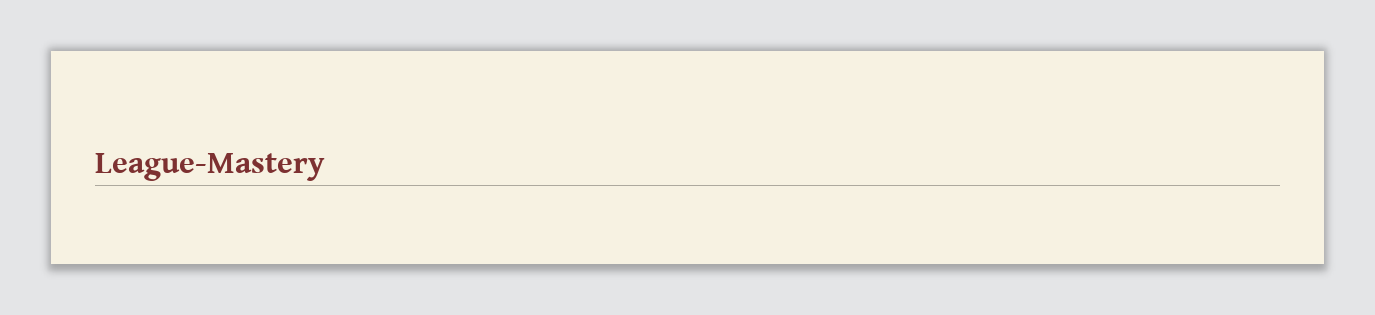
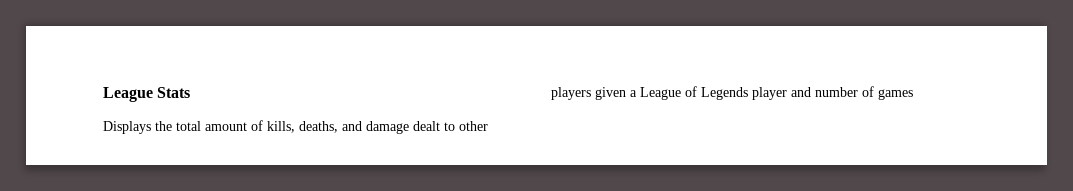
[95,153,325,181] League-Mastery -> [103,87,191,102] [103,120,488,134] [551,86,913,100] League Stats // Displays the total amount of kills, deaths, and damage dealt to other players given a League of Legends player and number of games

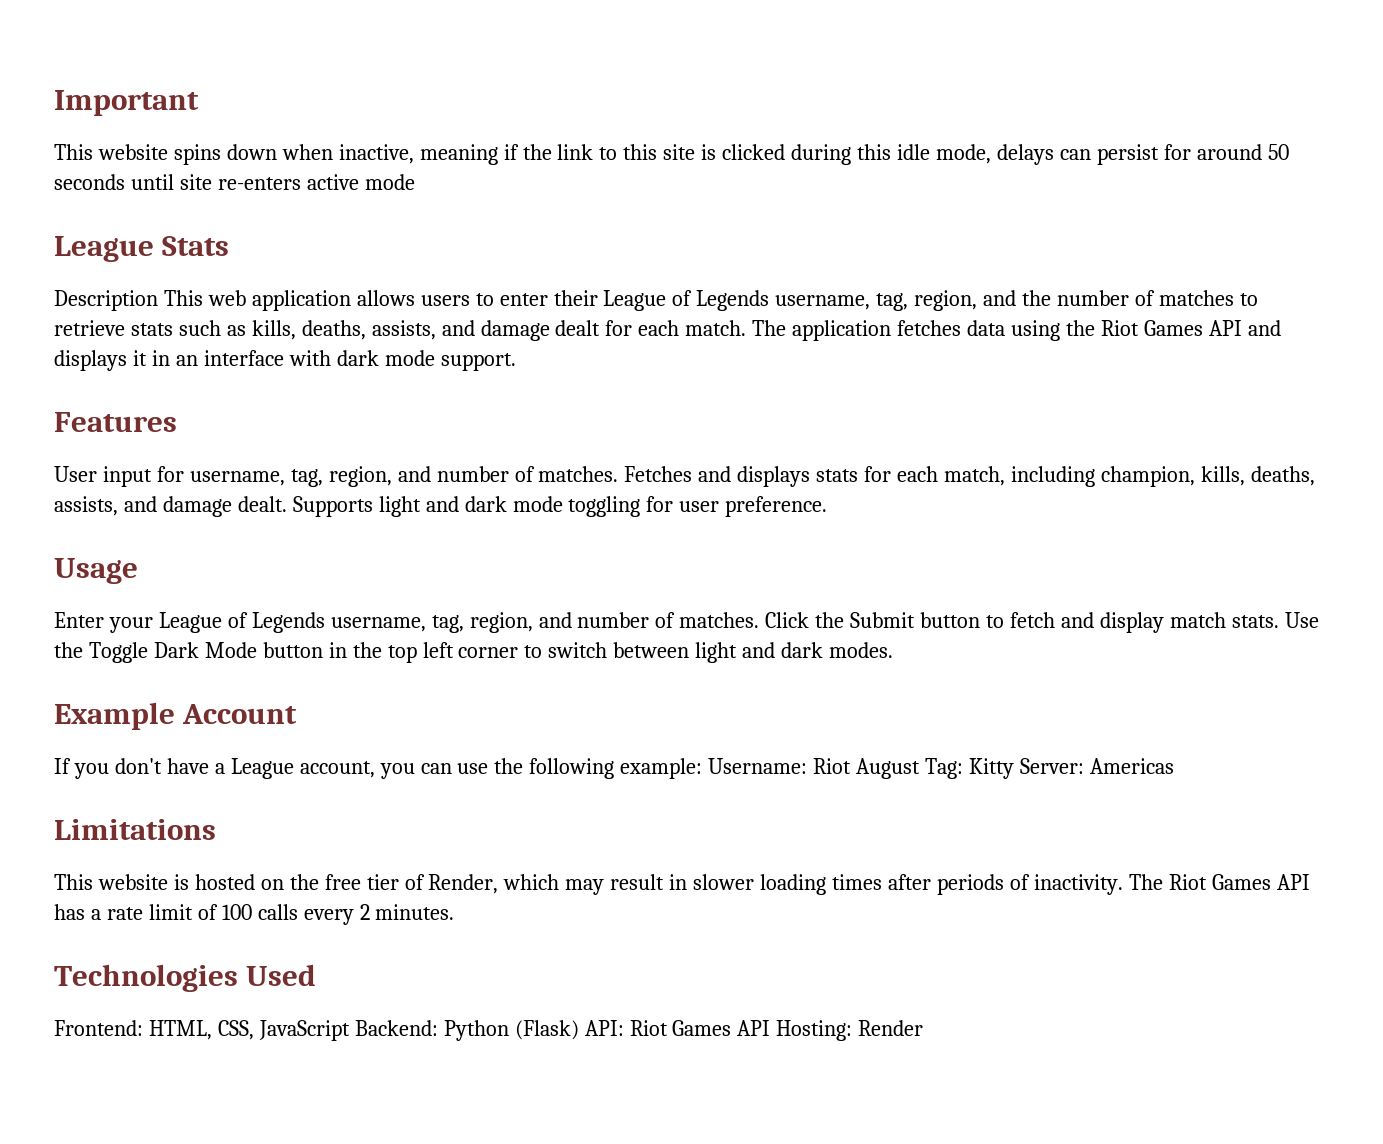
[103,87,191,102] [103,120,338,134] League Stats // Displays the total amount of kills, deaths, -> [54,90,199,116] [54,144,1289,165] [54,174,415,190] [54,236,230,262] [54,290,1258,311] [54,320,436,340] Important // This website spins down when inactive, meaning if the link to this site is clicked during this idle mode, delays can persist for around 50 seconds until site re-enters active mode // League Stats // Description This web application allows users to enter their League of Legends username, tag, region, and the number of matches to retrieve stats such as kills, deaths, assists,
[444,121,488,131] [551,86,913,100] to other players given a League of Legends player and number of games -> [605,320,1281,341] [54,350,516,371] [54,412,177,432] [54,466,1315,487] [54,496,828,517] [54,558,138,584] [54,612,1319,633] [54,642,894,663] [54,702,298,730] [54,758,1174,779] [54,819,216,840] [54,874,1310,895] [54,904,455,925] [54,964,317,992] [54,1020,924,1041] for each match. The application fetches data using the Riot Games API and displays it in an interface with dark mode support. // Features // User input for username, tag, region, and number of matches. Fetches and displays stats for each match, including champion, kills, deaths, assists, and damage dealt. Supports light and dark mode toggling for user preference. // Usage // Enter your League of Legends username, tag, region, and number of matches. Click the Submit button to fetch and display match stats. Use the Toggle Dark Mode button in the top left corner to switch between light and dark modes. // Example Account // If you don't have a League account, you can use the following example: Username: Riot August Tag: Kitty Server: Americas // Limitations // This website is hosted on the free tier of Render, which may result in slower loading times after periods of inactivity. The Riot Games API has a rate limit of 100 calls every 2 minutes. // Technologies Used // Frontend: HTML, CSS, JavaScript Backend: Python (Flask) API: Riot Games API Hosting: Render

